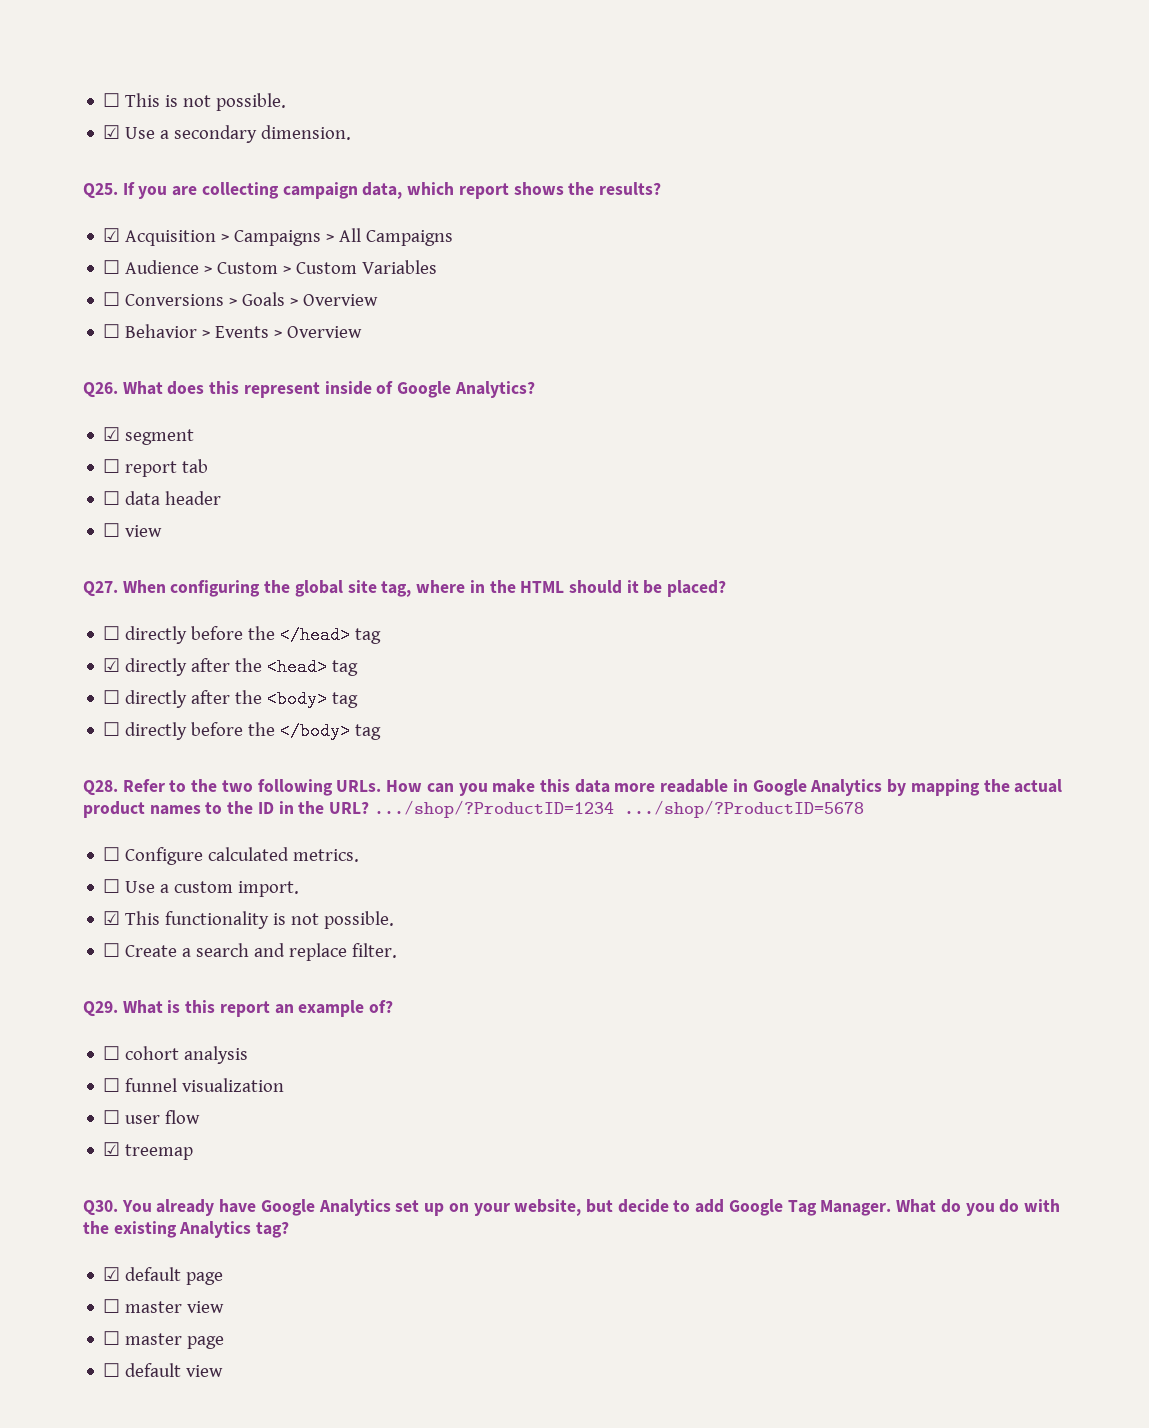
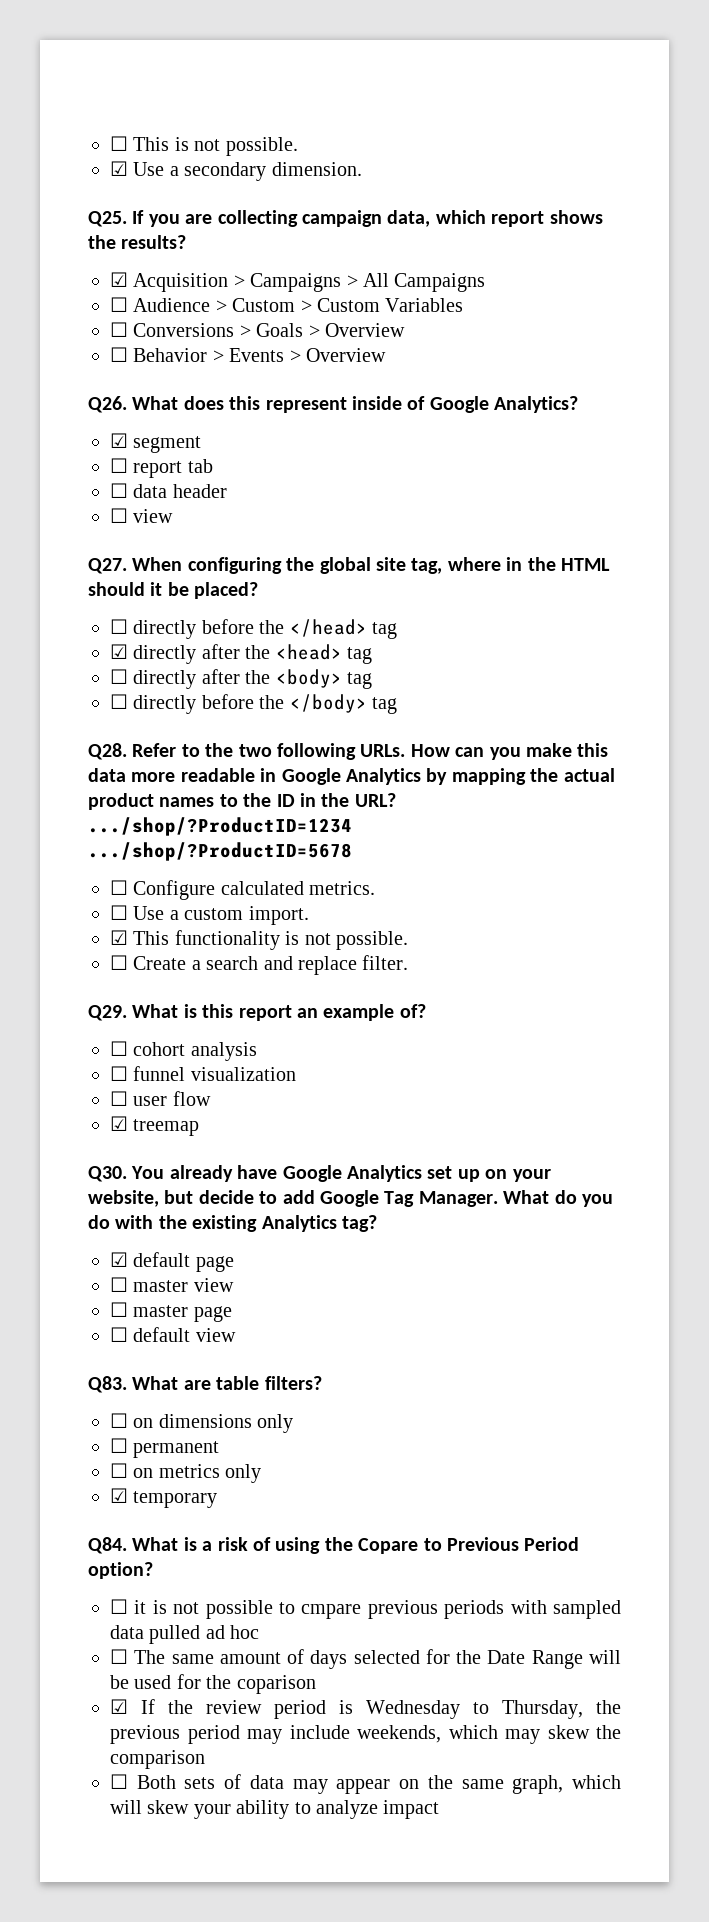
(224, 1371) none -> [88,1376,322,1393] [110,1413,294,1433] [110,1438,220,1458] [110,1463,262,1483] [110,1488,218,1508] [88,1537,580,1554] [88,1562,153,1579] [110,1599,621,1619] [110,1625,260,1644] [110,1649,621,1669] [110,1674,316,1694] [110,1699,621,1719] [110,1725,621,1744] [110,1750,205,1769] [110,1774,622,1794] [110,1800,440,1819] // Q83. What are table filters? // ☐ on dimensions only // ☐ permanent // ☐ on metrics only // ☑ temporary // Q84. What is a risk of using the Copare to Previous Period option? // ☐ it is not possible to cmpare previous periods with sampled data pulled ad hoc // ☐ The same amount of days selected for the Date Range will be used for the coparison // ☑ If the review period is Wednesday to Thursday, the previous period may include weekends, which may skew the comparison // ☐ Both sets of data may appear on the same graph, which will skew your ability to analyze impact

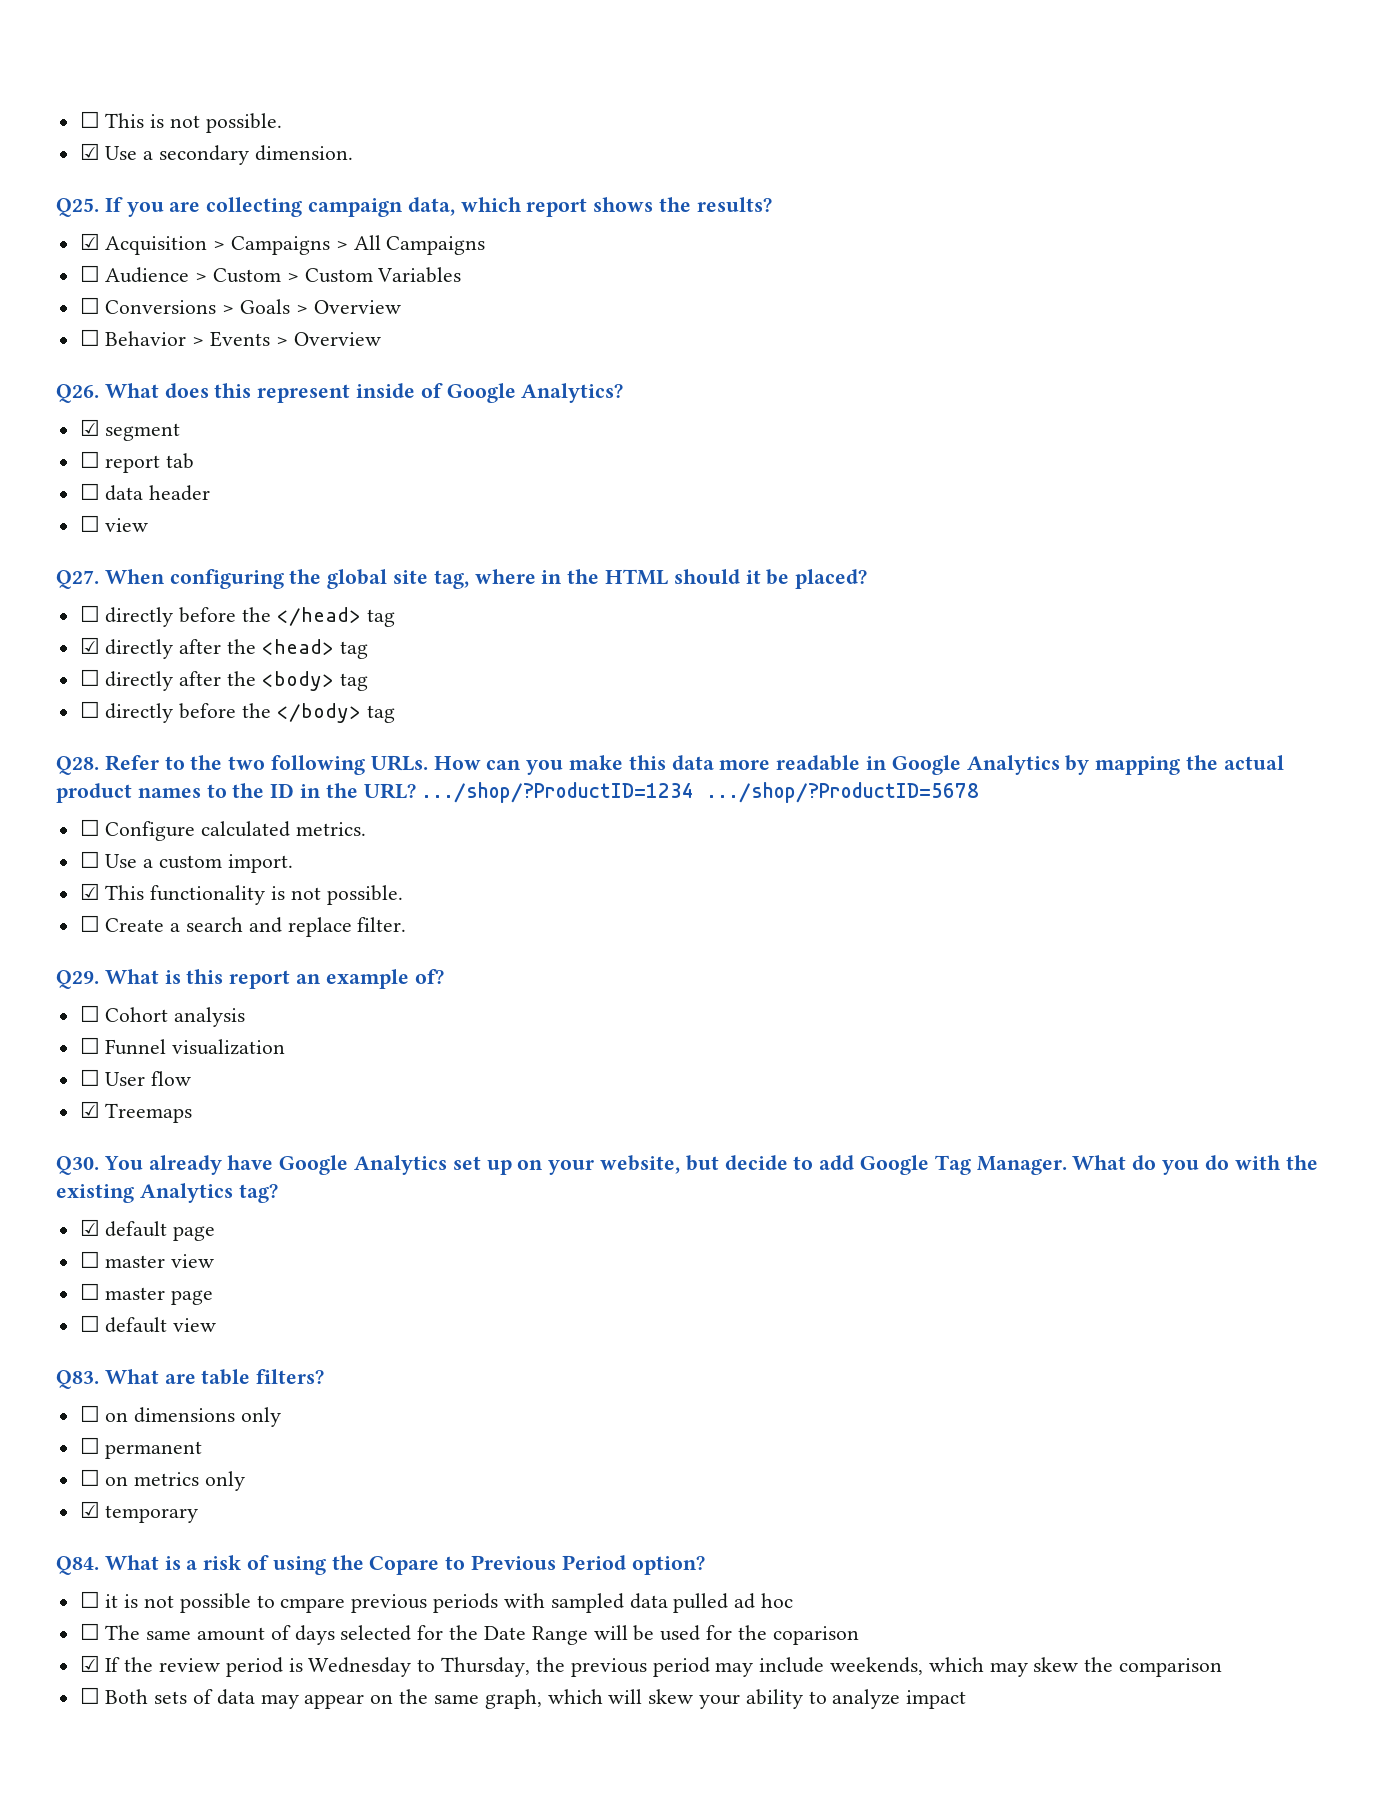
[133,1042,186,1056] cohort -> [105,1007,169,1022] Cohort
[133,1066,186,1081] funnel -> [105,1039,167,1055] Funnel
[133,1096,168,1106] user -> [105,1072,146,1086] User
[133,1119,200,1136] treemap -> [105,1103,193,1123] Treemaps

